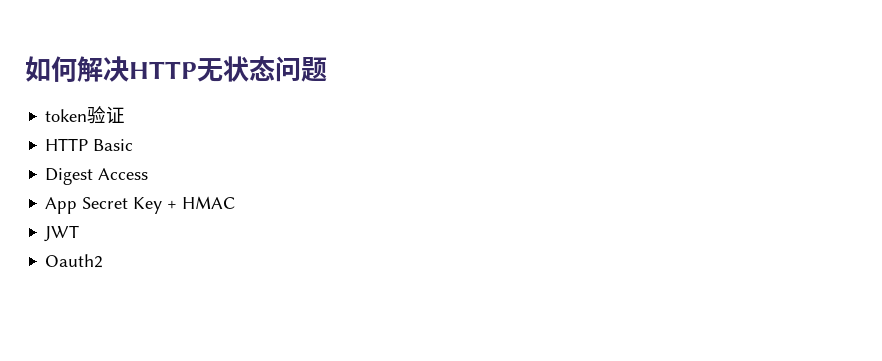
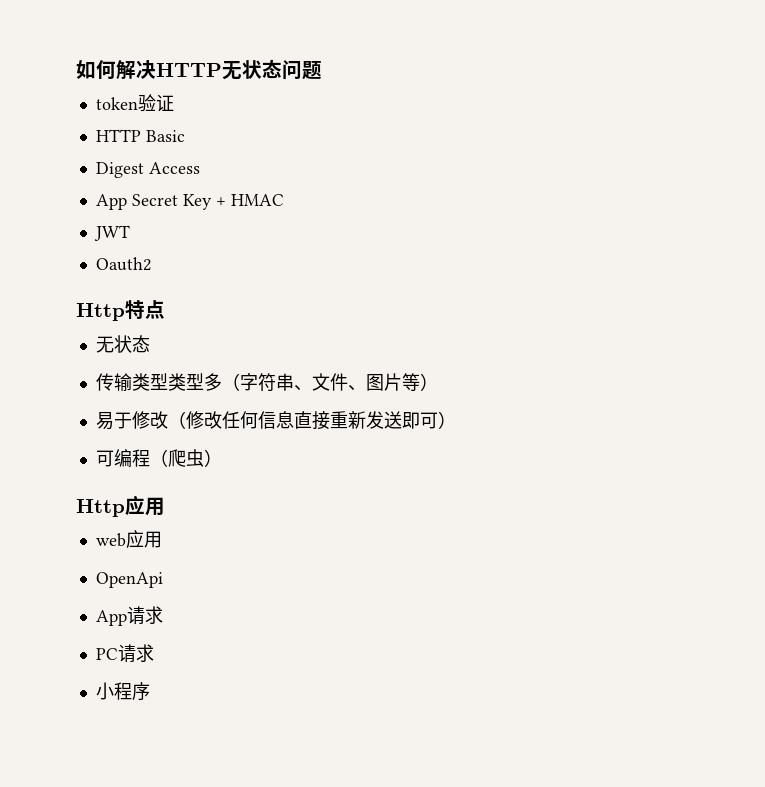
(104, 261) none -> [76,300,165,321] [95,335,150,353] [95,373,438,392] [95,411,456,430] [95,449,222,467] [76,495,165,517] [95,530,162,548] [95,572,163,588] [95,606,163,626] [95,644,154,663] [95,682,150,701] // Http特点 // 无状态 // 传输类型类型多（字符串、文件、图片等） // 易于修改（修改任何信息直接重新发送即可） // 可编程（爬虫） // Http应用 // web应用 // OpenApi // App请求 // PC请求 // 小程序

